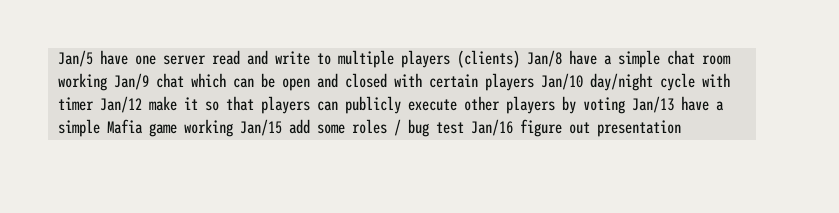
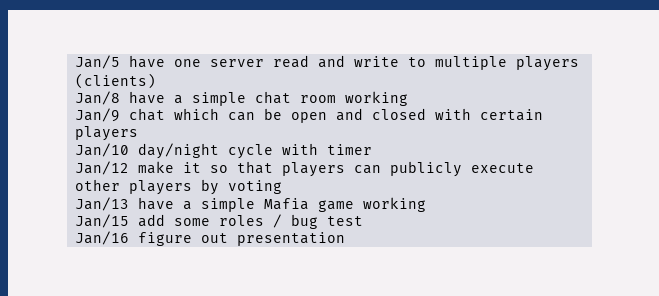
(521, 59) none -> (157, 81) //
(108, 82) none -> (409, 98) //
(535, 82) none -> (139, 133) //
(95, 104) none -> (373, 149) //
(626, 105) none -> (283, 187) //
(234, 128) none -> (427, 204) //
(465, 128) none -> (364, 221) //

